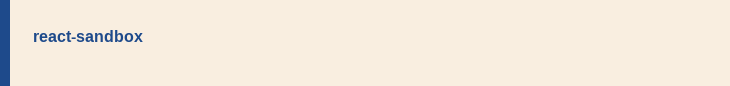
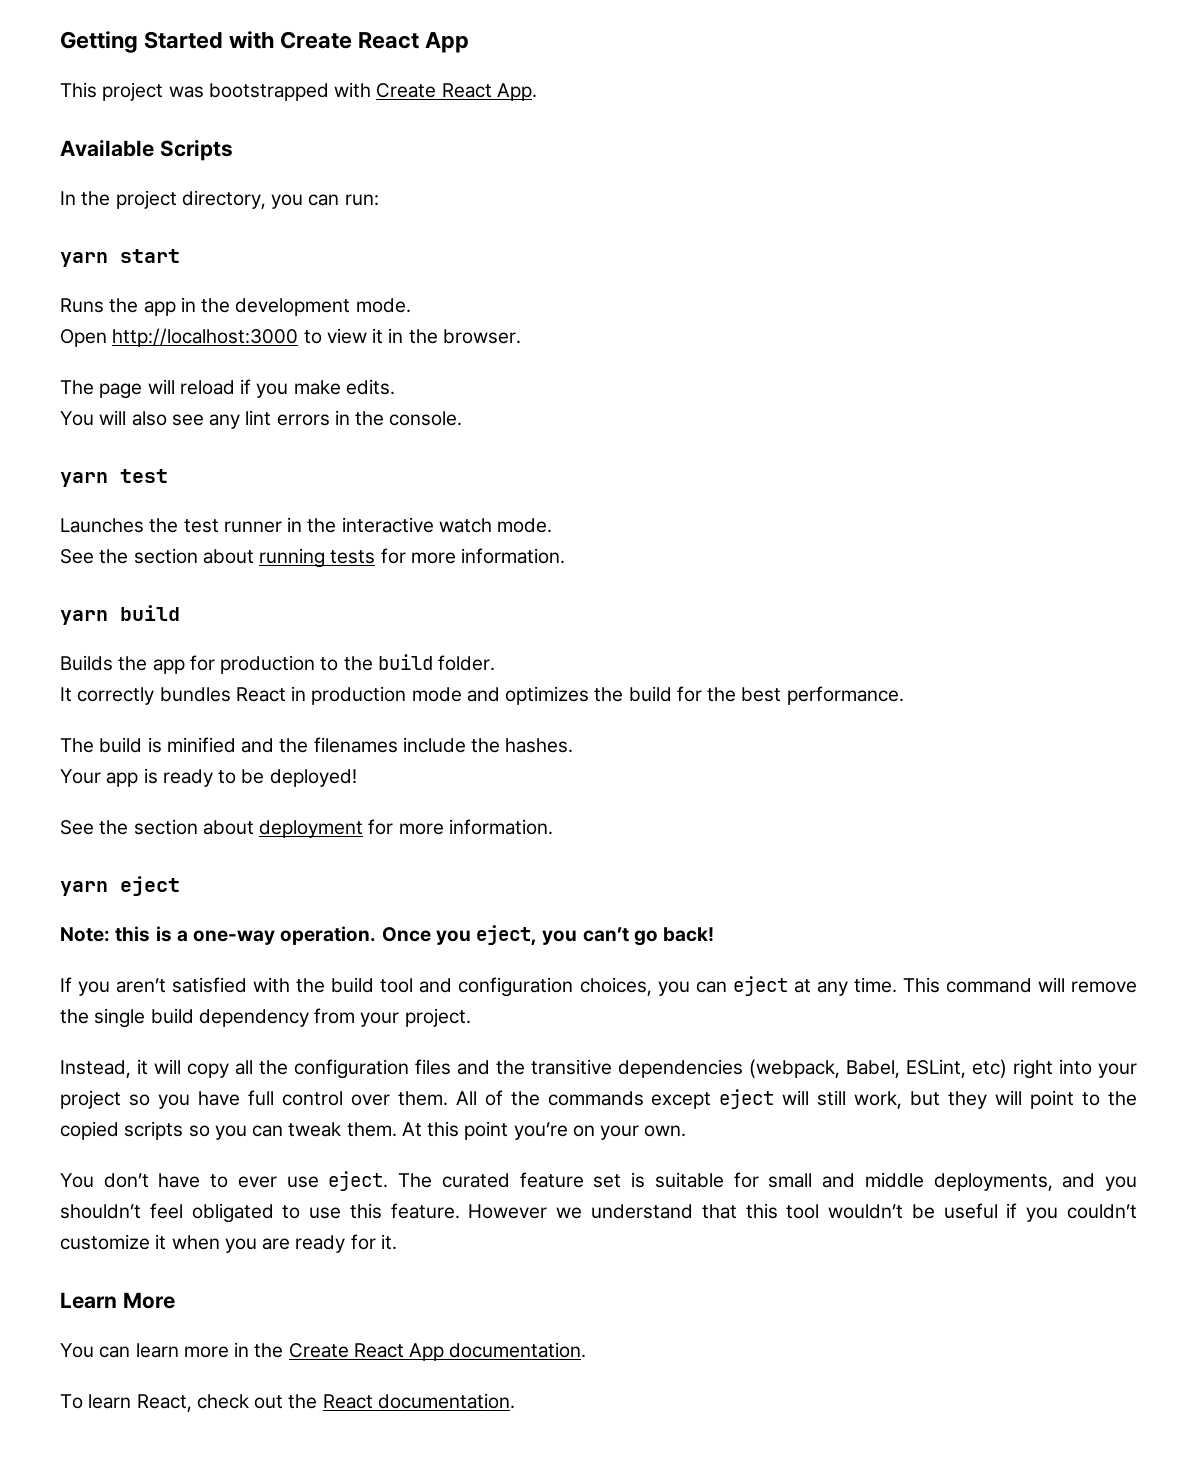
[33,30,143,42] react-sandbox -> [60,31,470,53] [60,82,537,101] [60,139,233,161] [60,190,379,209] [60,249,180,267] [60,297,411,316] [60,328,521,347] [60,379,395,399] [60,410,463,429] [60,469,168,487] [60,517,553,533] [60,548,566,568] [60,605,180,625] [60,654,496,674] [60,686,904,705] [60,737,574,753] [60,768,357,787] [60,819,553,838] [60,876,180,896] [60,925,715,946] [60,976,1137,997] [60,1008,471,1028] [60,1059,1137,1079] [60,1089,1138,1109] [60,1121,687,1140] [60,1171,1137,1191] [60,1203,1138,1223] [60,1234,397,1253] [60,1292,175,1309] [60,1342,587,1361] [60,1393,515,1412] Getting Started with Create React App // This project was bootstrapped with Create React App. // Available Scripts // In the project directory, you can run: // yarn start // Runs the app in the development mode. // Open http://localhost:3000 to view it in the browser. // The page will reload if you make edits. // You will also see any lint errors in the console. // yarn test // Launches the test runner in the interactive watch mode. // See the section about running tests for more information. // yarn build // Builds the app for production to the build folder. // It correctly bundles React in production mode and optimizes the build for the best performance. // The build is minified and the filenames include the hashes. // Your app is ready to be deployed! // See the section about deployment for more information. // yarn eject // Note: this is a one-way operation. Once you eject, you can’t go back! // If you aren’t satisfied with the build tool and configuration choices, you can eject at any time. This command will remove the single build dependency from your project. // Instead, it will copy all the configuration files and the transitive dependencies (webpack, Babel, ESLint, etc) right into your project so you have full control over them. All of the commands except eject will still work, but they will point to the copied scripts so you can tweak them. At this point you’re on your own. // You don’t have to ever use eject. The curated feature set is suitable for small and middle deployments, and you shouldn’t feel obligated to use this feature. However we understand that this tool wouldn’t be useful if you couldn’t customize it when you are ready for it. // Learn More // You can learn more in the Create React App documentation. // To learn React, check out the React documentation.

